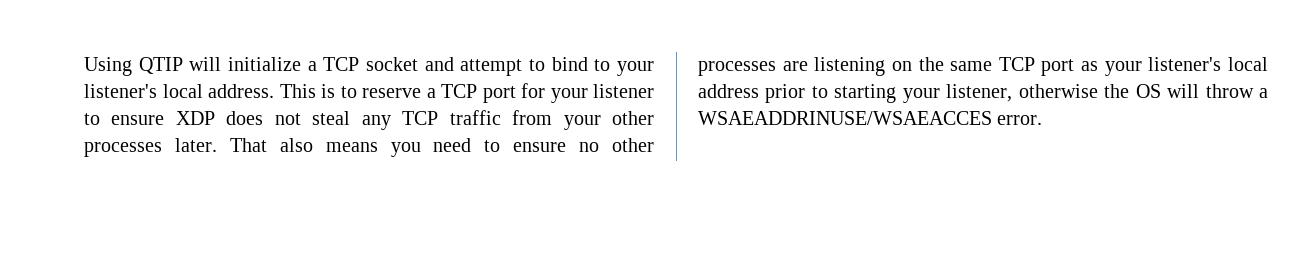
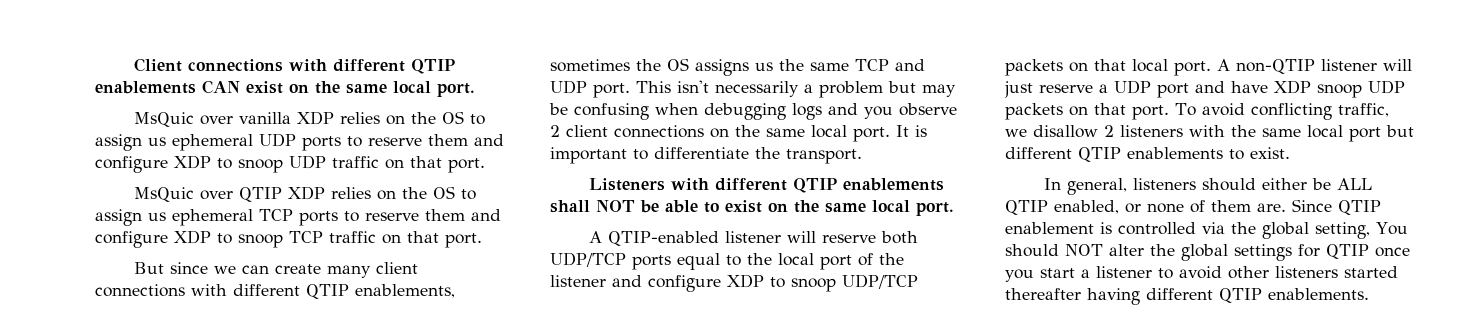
[84,57,655,76] [84,83,654,103] [84,110,654,130] [84,138,654,157] [698,57,1268,76] [698,84,1268,103] [698,111,1043,125] Using QTIP will initialize a TCP socket and attempt to bind to your listener's local address. This is to reserve a TCP port for your listener to ensure XDP does not steal any TCP traffic from your other processes later. That also means you need to ensure no other processes are listening on the same TCP port as your listener's local address prior to starting your listener, otherwise the OS will throw a WSAEADDRINUSE/WSAEACCES error. -> [133,58,455,74] [95,80,475,97] [133,111,485,127] [95,133,504,151] [95,155,485,173] [133,186,476,202] [95,209,501,226] [95,230,482,248] [133,262,418,278] [95,284,455,299] [550,58,925,76] [550,80,956,98] [549,103,957,120] [550,125,927,142] [550,147,862,164] [588,178,944,193] [550,200,954,216] [588,231,918,246] [550,252,904,270] [550,274,918,292] [1005,59,1412,76] [1004,80,1405,98] [1005,103,1389,120] [1005,125,1414,142] [1005,147,1290,162] [1043,178,1372,195] [1005,199,1381,215] [1005,222,1408,239] [1005,244,1410,261] [1005,266,1398,282] [1005,288,1369,305] Client connections with different QTIP enablements CAN exist on the same local port. // MsQuic over vanilla XDP relies on the OS to assign us ephemeral UDP ports to reserve them and configure XDP to snoop UDP traffic on that port. // MsQuic over QTIP XDP relies on the OS to assign us ephemeral TCP ports to reserve them and configure XDP to snoop TCP traffic on that port. // But since we can create many client connections with different QTIP enablements, sometimes the OS assigns us the same TCP and UDP port. This isn't necessarily a problem but may be confusing when debugging logs and you observe 2 client connections on the same local port. It is important to differentiate the transport. // Listeners with different QTIP enablements shall NOT be able to exist on the same local port. // A QTIP-enabled listener will reserve both UDP/TCP ports equal to the local port of the listener and configure XDP to snoop UDP/TCP packets on that local port. A non-QTIP listener will just reserve a UDP port and have XDP snoop UDP packets on that port. To avoid conflicting traffic, we disallow 2 listeners with the same local port but different QTIP enablements to exist. // In general, listeners should either be ALL QTIP enabled, or none of them are. Since QTIP enablement is controlled via the global setting, You should NOT alter the global settings for QTIP once you start a listener to avoid other listeners started thereafter having different QTIP enablements.

